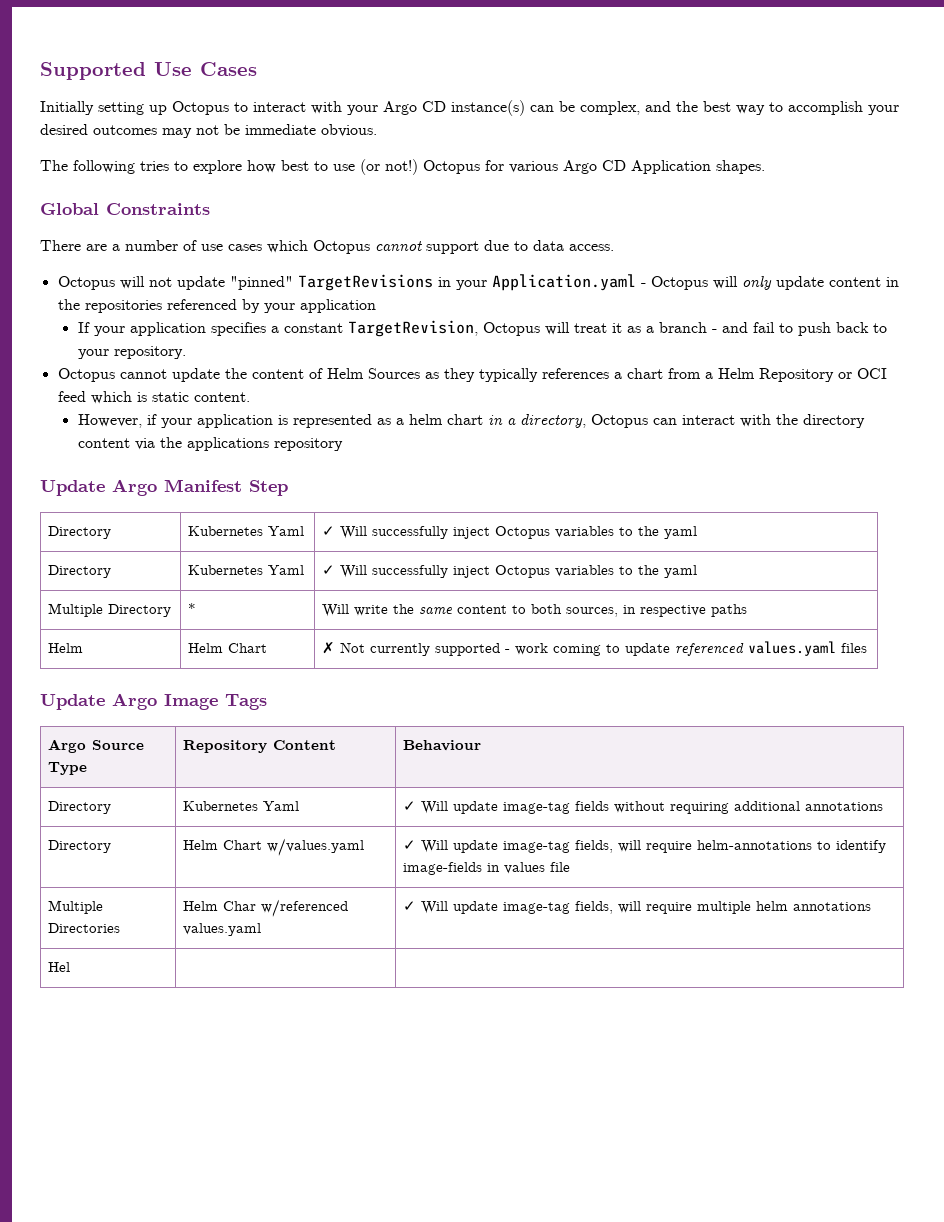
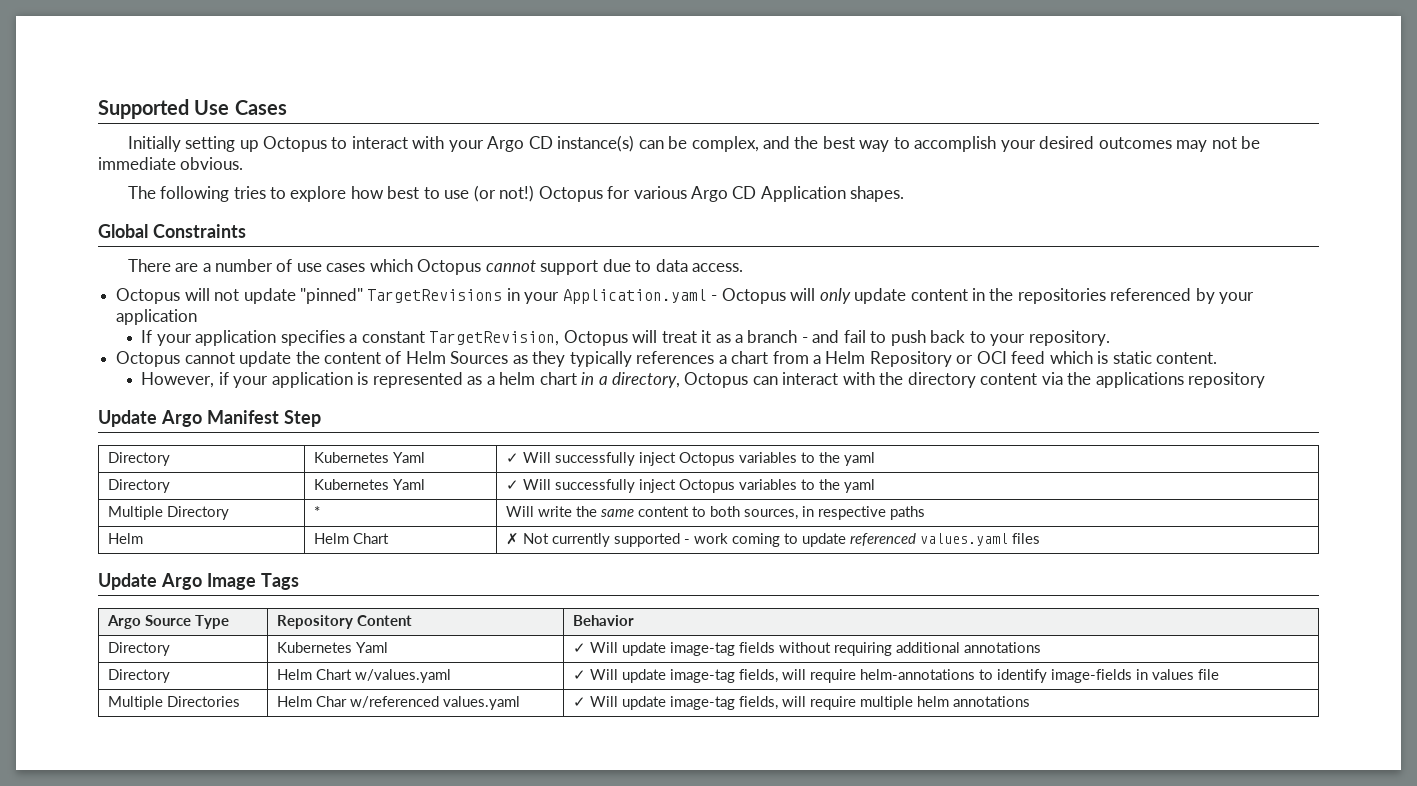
[403,740,482,751] Behaviour -> [572,615,634,626] Behavior
[48,962,71,972] // Hel | | -> (1031, 701) none

